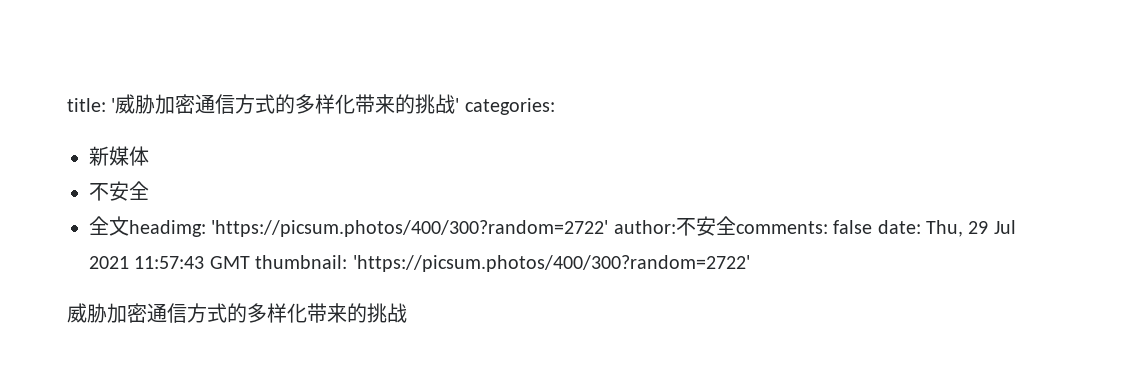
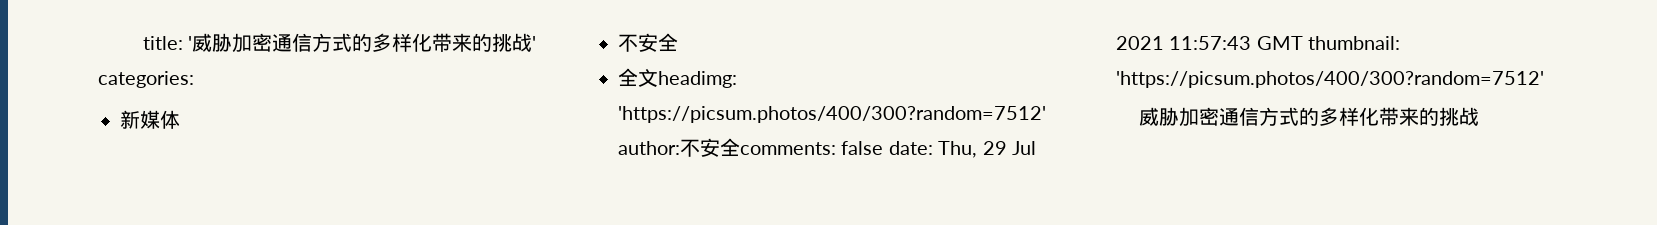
[211,220,609,237] 'https://picsum.photos/400/300?random=2722' -> [618,106,1046,123] 'https://picsum.photos/400/300?random=7512'
[352,255,750,272] 'https://picsum.photos/400/300?random=2722' -> [1116,71,1544,88] 'https://picsum.photos/400/300?random=7512'

